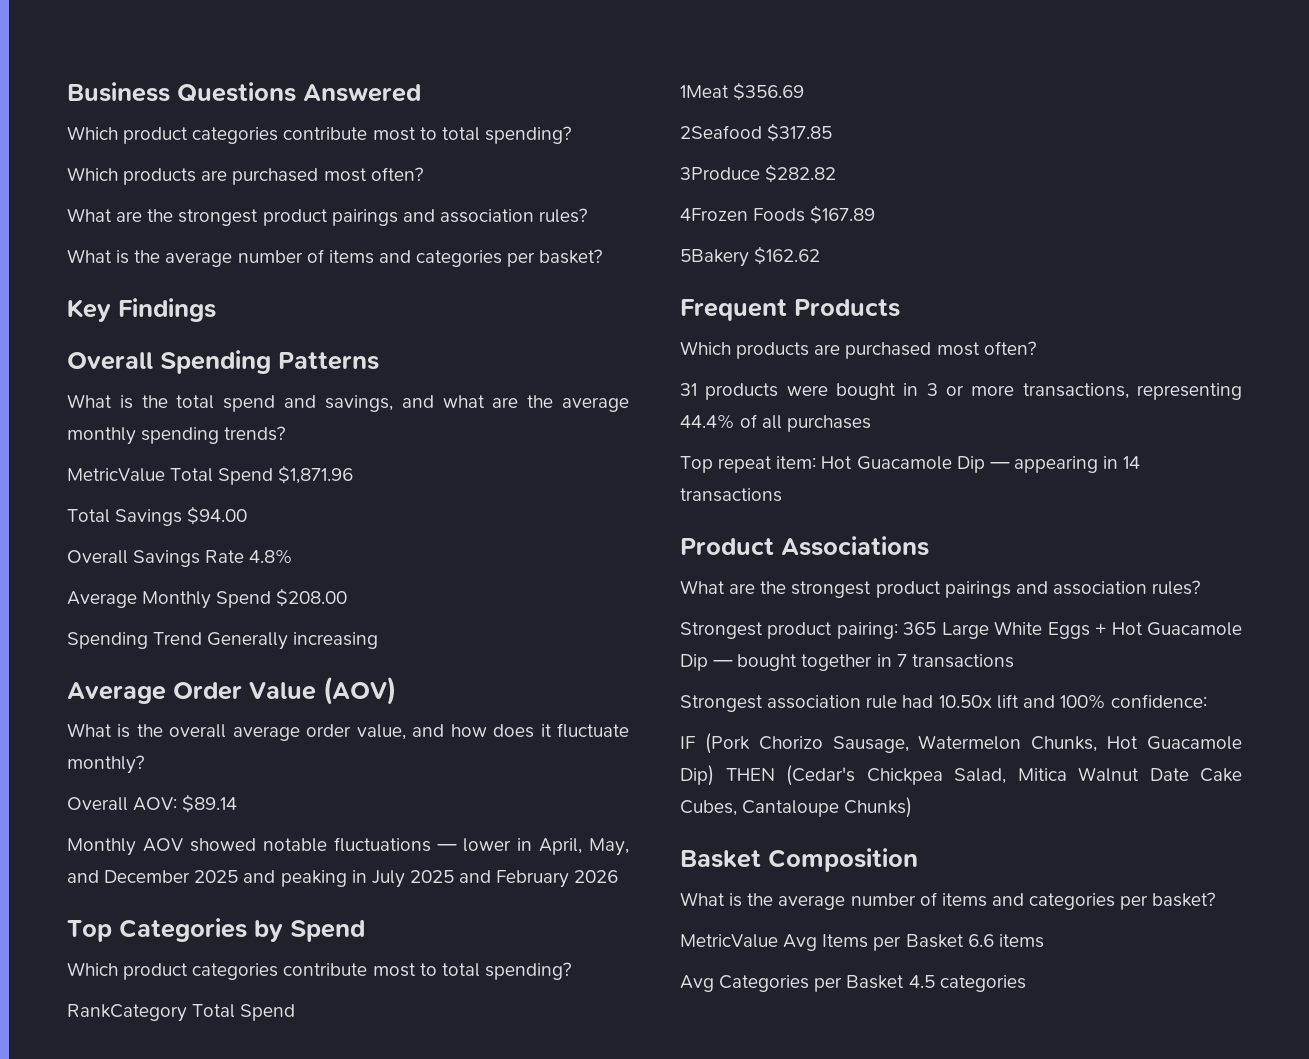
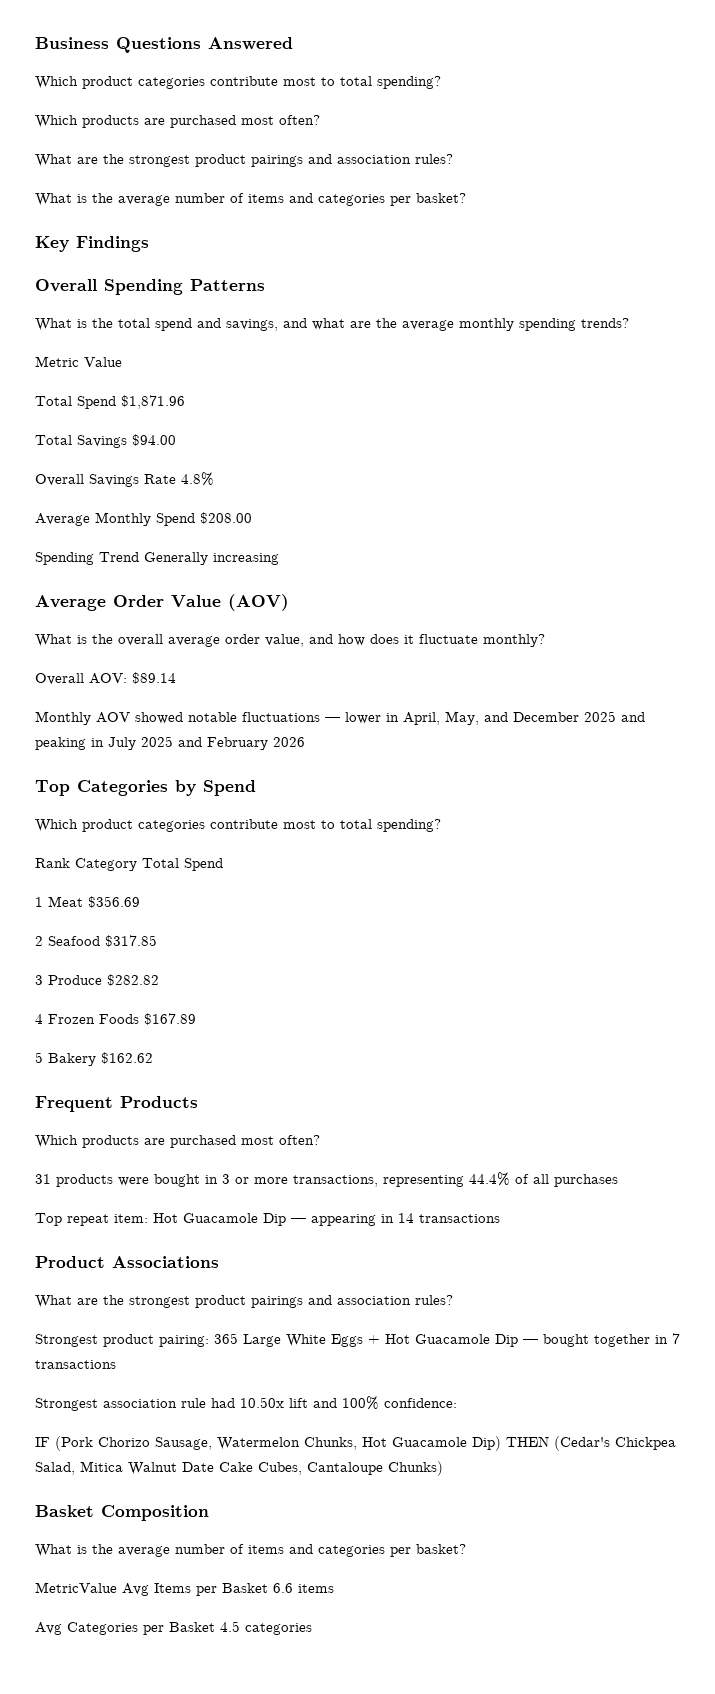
[67,468,165,482] MetricValue -> [35,356,122,367] Metric Value //
[67,1004,187,1022] RankCategory -> [35,858,137,871] Rank Category
[680,85,729,98] 1Meat -> [35,896,83,907] 1 Meat
[680,125,762,139] 2Seafood -> [35,936,100,946] 2 Seafood
[680,167,760,180] 3Produce -> [35,975,102,985] 3 Produce
[680,208,748,221] 4Frozen -> [35,1014,95,1024] 4 Frozen
[680,249,749,267] 5Bakery -> [35,1052,96,1066] 5 Bakery

